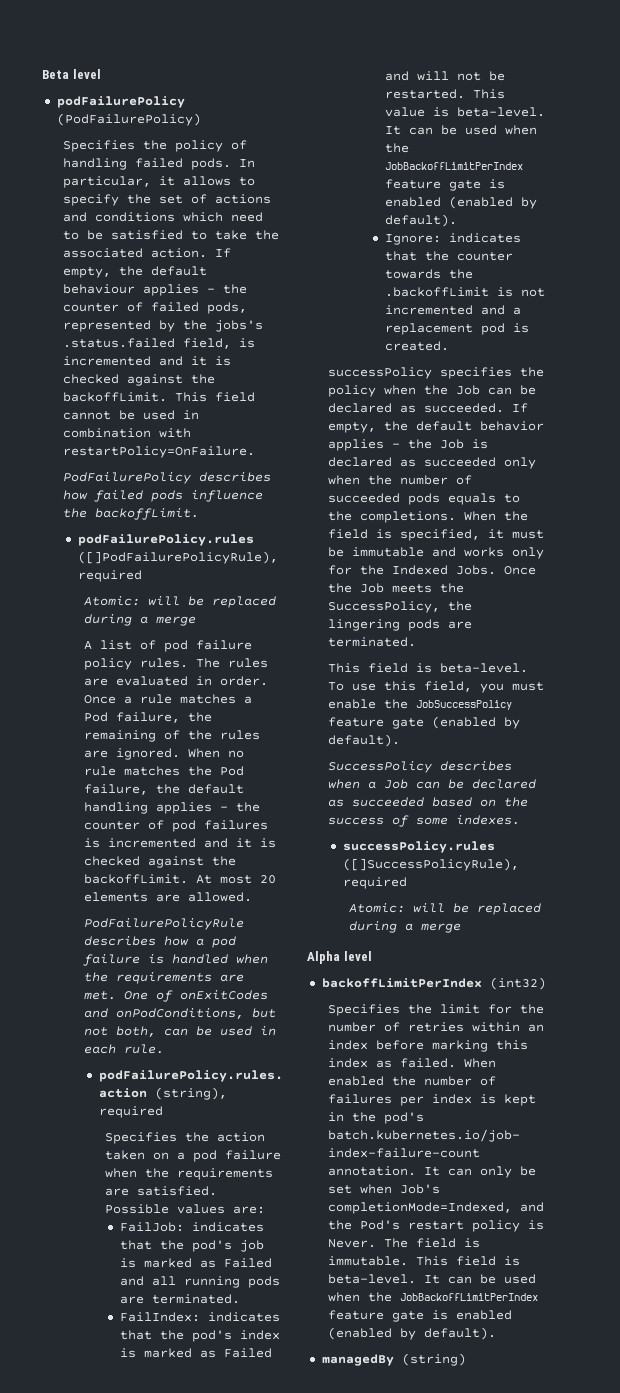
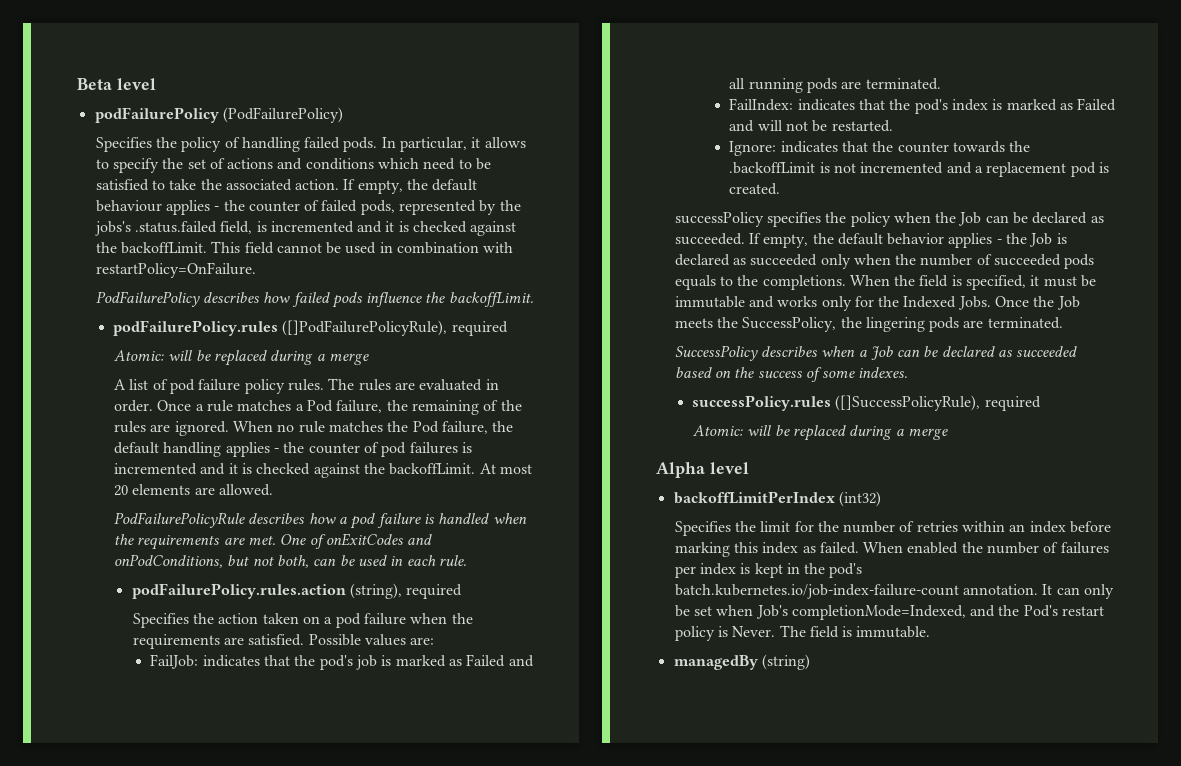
[472,89,505,99] [384,107,545,117] [384,125,537,135] [384,143,409,153] [384,162,523,170] [384,179,505,191] [384,196,537,209] [384,214,457,227] This value is beta-level. It can be used when the JobBackoffLimitPerIndex feature gate is enabled (enabled by default). -> (893, 126) none
[328,663,529,673] [328,681,545,693] [328,699,513,710] [328,716,521,729] [328,734,401,747] // This field is beta-level. To use this field, you must enable the JobSuccessPolicy feature gate (enabled by default). -> (1063, 323) none
[416,1256,521,1266] [328,1274,537,1284] [328,1292,539,1302] [328,1310,513,1322] [328,1327,497,1340] This field is beta-level. It can be used when the JobBackoffLimitPerIndex feature gate is enabled (enabled by default). -> (931, 632) none

